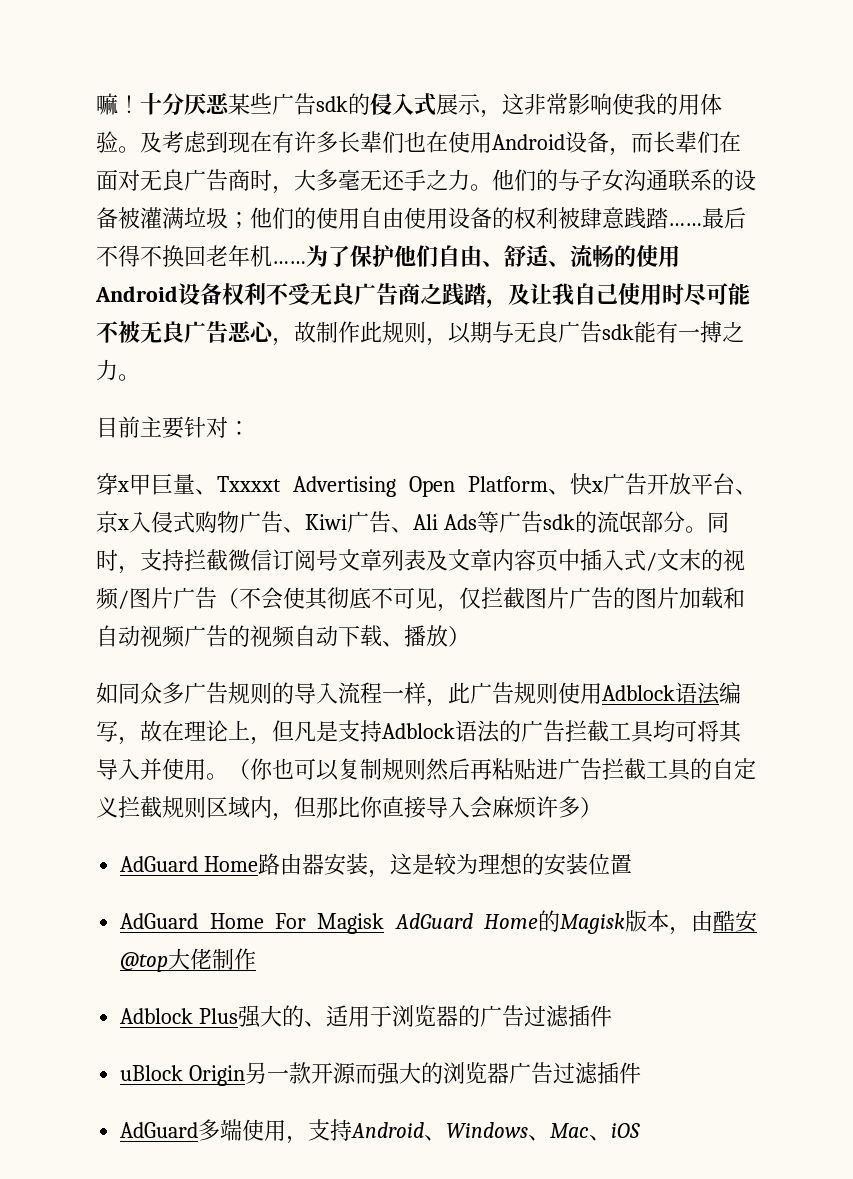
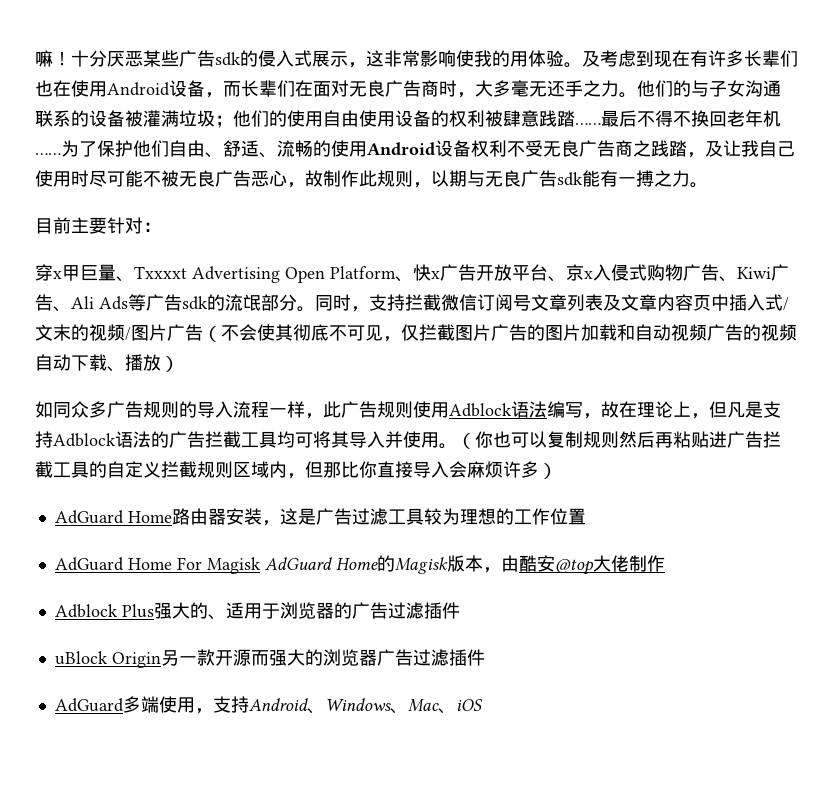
(435, 864) none -> [315,508,424,525] 广告过滤工具
[544,853,589,876] 安装 -> [513,508,550,525] 工作

